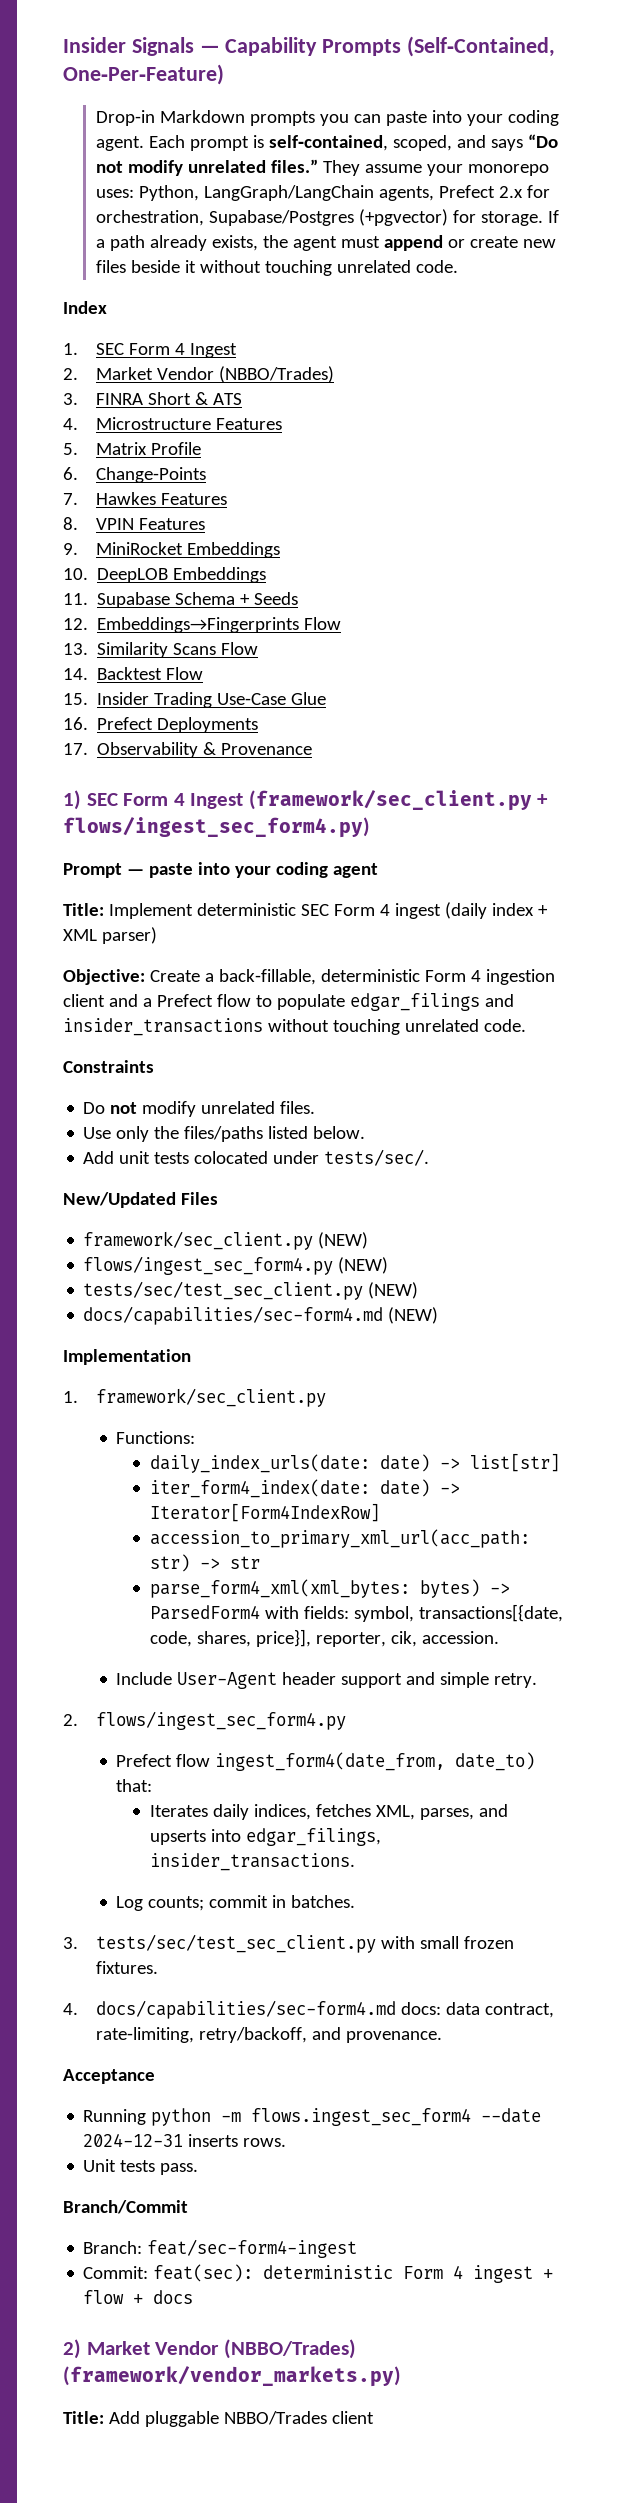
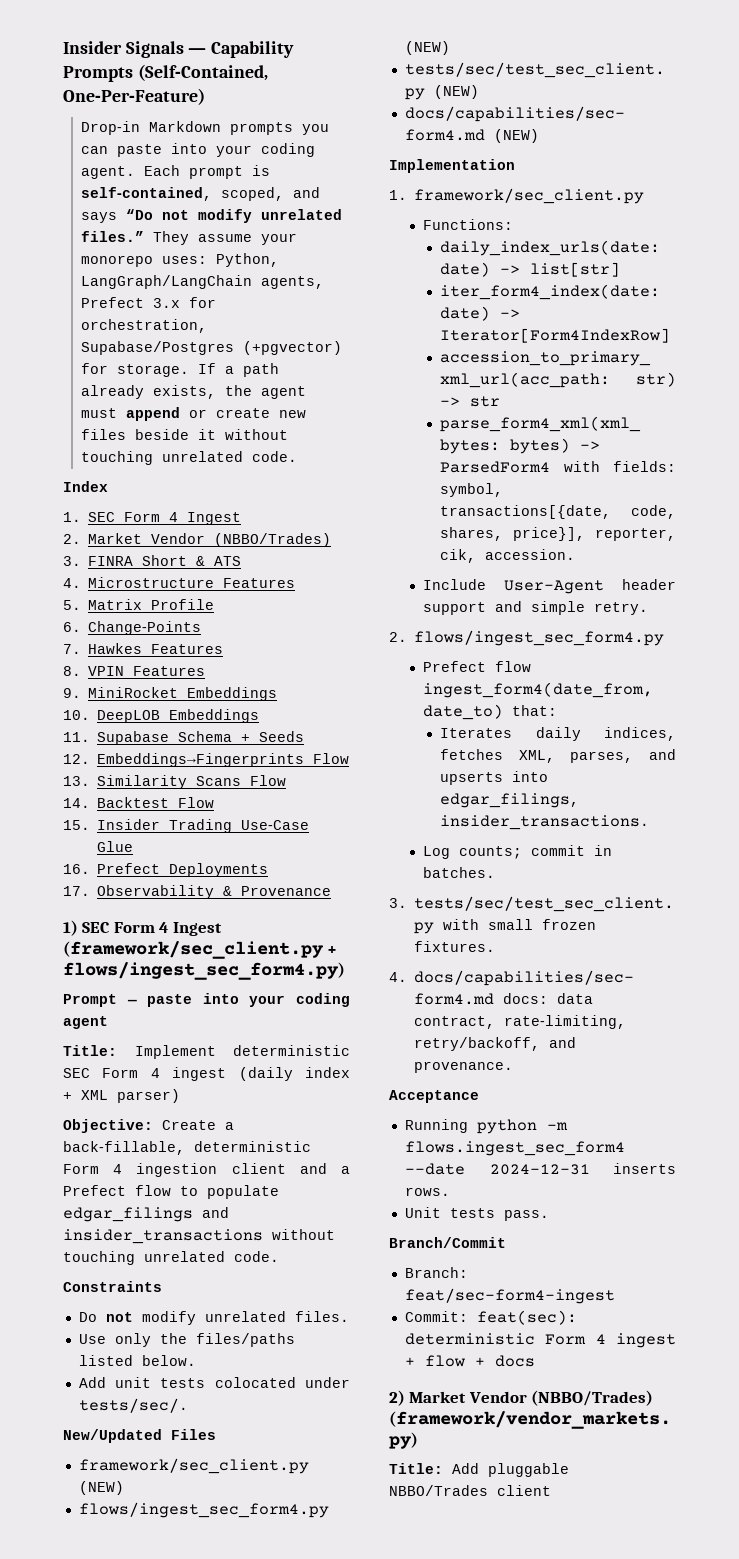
[499,186,524,198] 2.x -> [152,298,180,308] 3.x

